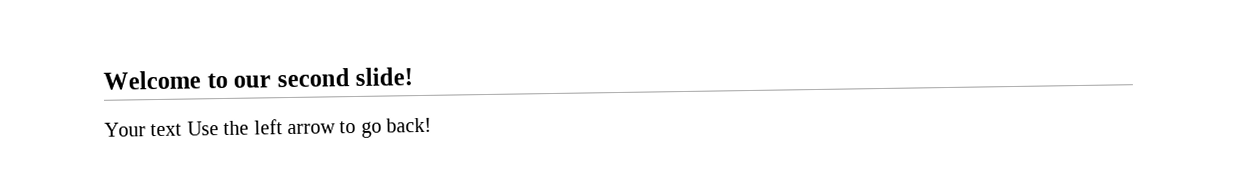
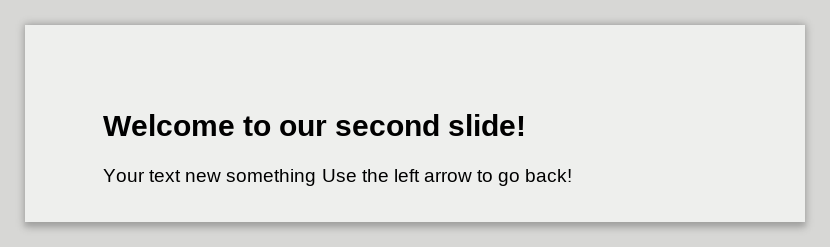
(183, 130) none -> [185,169,317,186] new something

